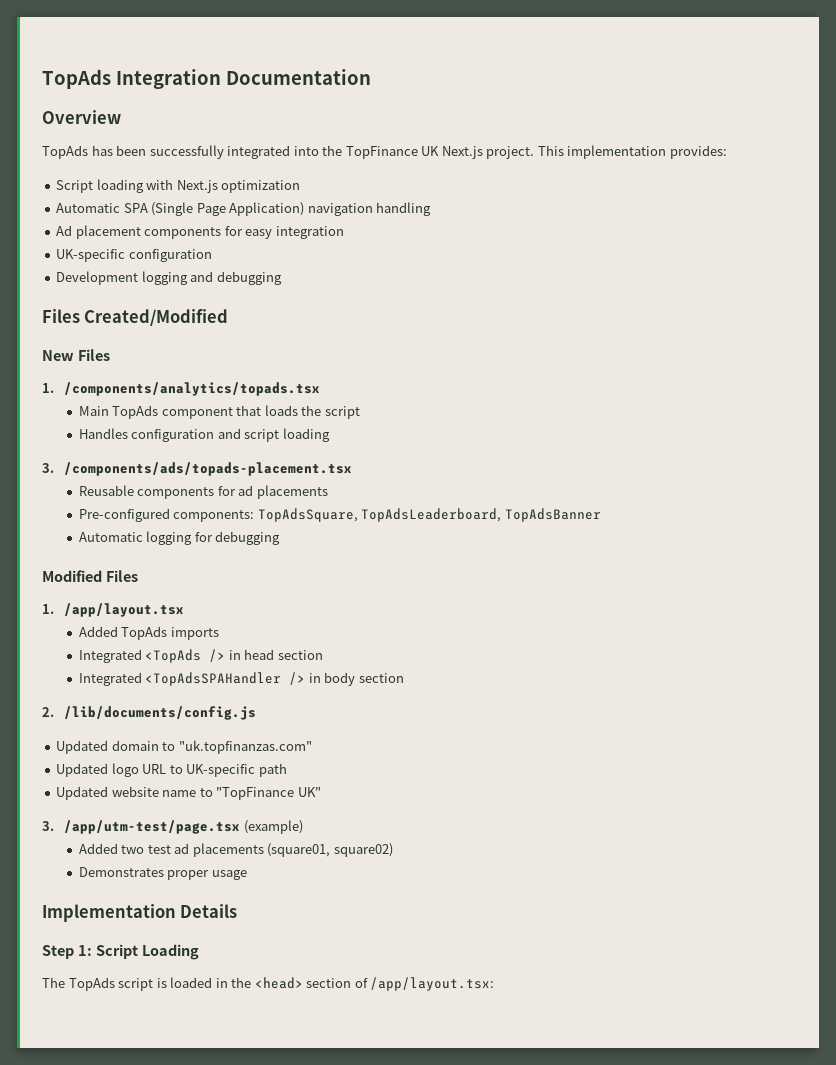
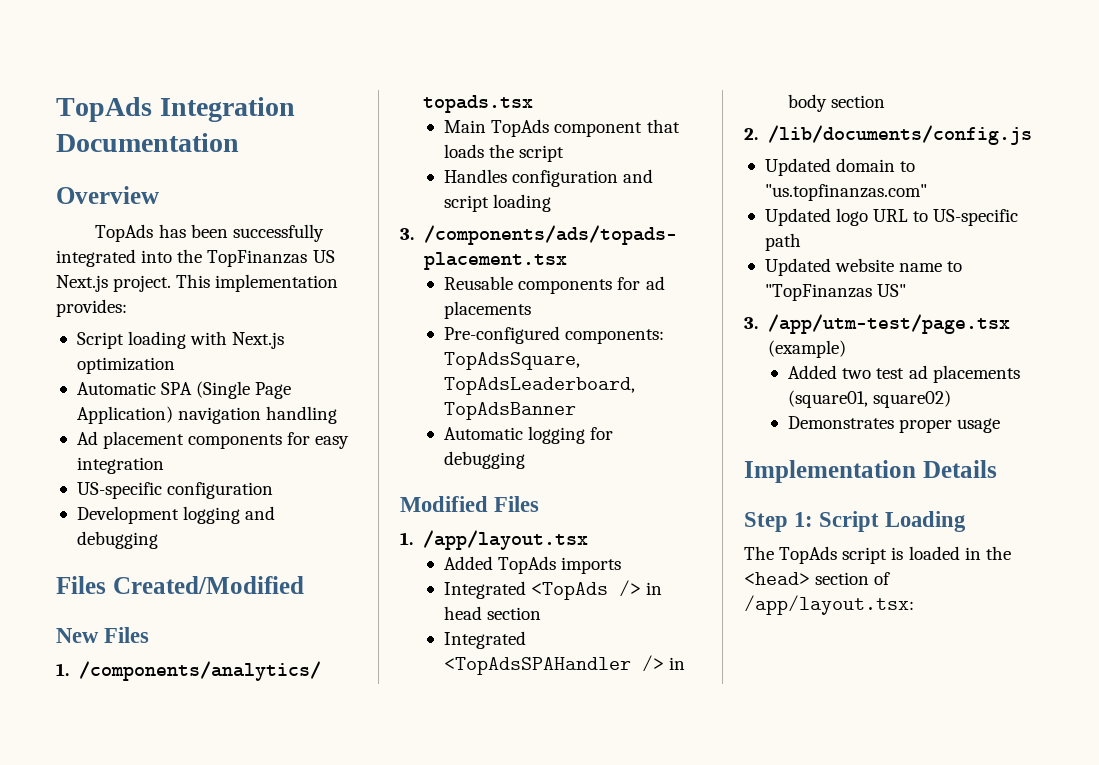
[345,146,440,159] TopFinance UK -> [207,250,335,267] TopFinanzas US
[56,249,126,262] UK-specific -> [76,482,162,499] US-specific
[178,740,312,754] "uk.topfinanzas.com" -> [764,184,927,201] "us.topfinanzas.com"
[186,764,256,777] UK-specific -> [933,209,1019,226] US-specific
[216,787,321,800] "TopFinance UK" -> [764,284,907,301] "TopFinanzas US"

